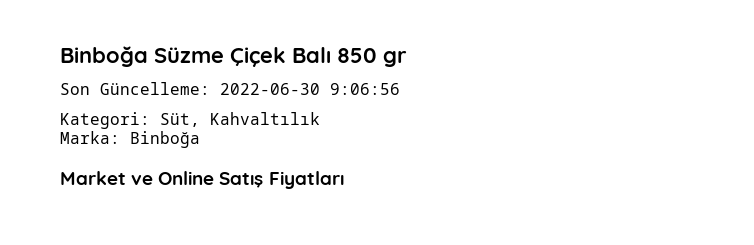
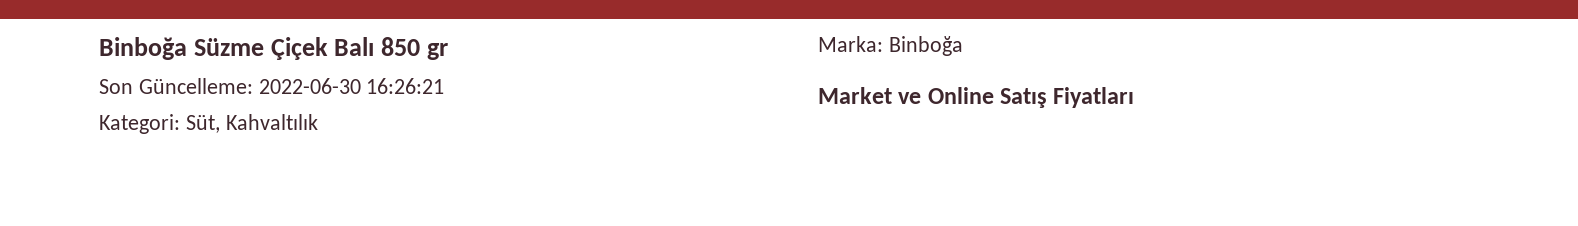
[330,83,400,95] 9:06:56 -> [366,78,445,94] 16:26:21

